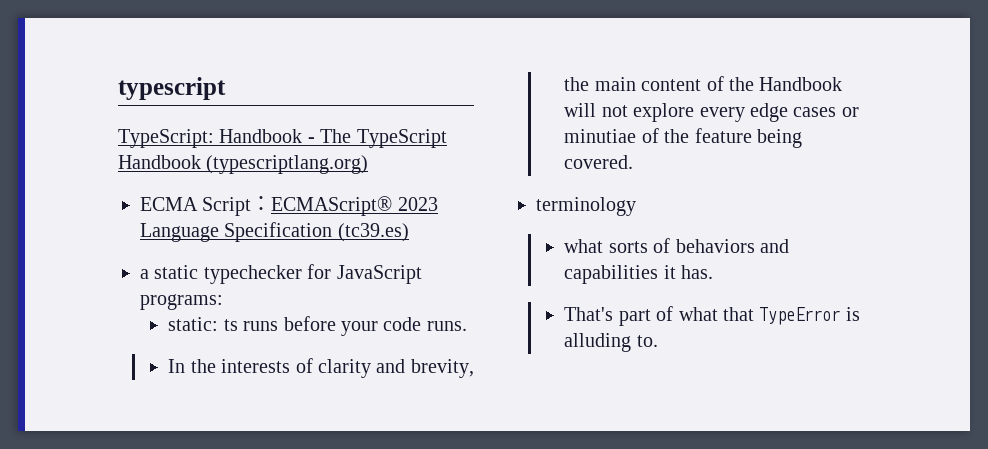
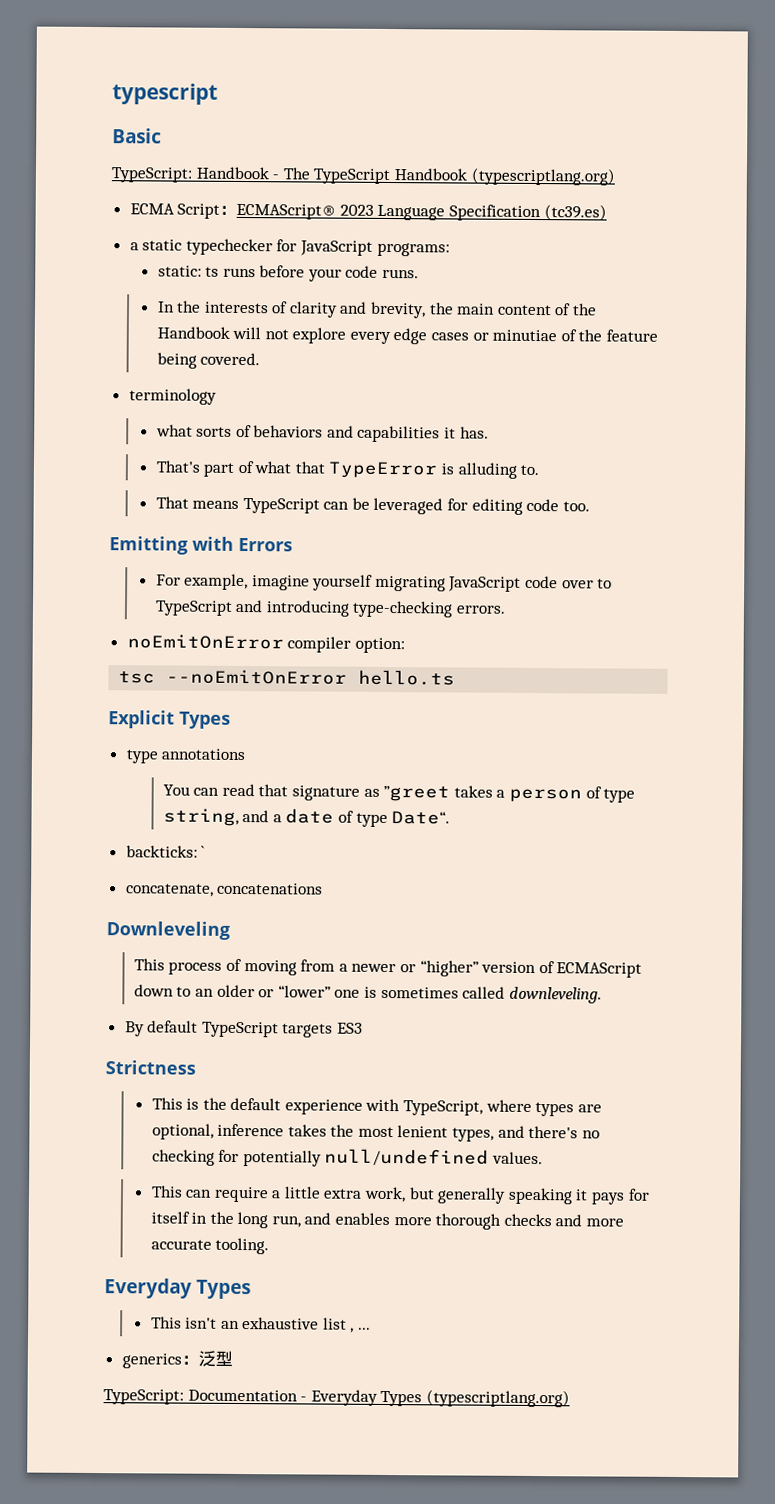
(226, 88) none -> [112,128,162,144] // Basic
(658, 341) none -> [155,496,590,515] [109,536,293,555] [155,573,613,592] [154,599,505,618] [126,634,405,654] [118,669,456,686] [108,710,231,729] [125,748,247,764] [162,783,636,803] [162,808,451,828] [125,845,206,858] [125,882,324,897] [106,921,230,940] [133,958,643,978] [133,984,602,1004] [124,1020,364,1038] [105,1060,196,1075] [151,1097,602,1117] [151,1123,600,1142] [151,1148,543,1167] [150,1185,650,1205] [150,1211,625,1230] [150,1237,270,1255] [104,1278,252,1300] [150,1316,372,1333] [121,1350,233,1369] [103,1389,570,1408] // That means TypeScript can be leveraged for editing code too. // Emitting with Errors // For example, imagine yourself migrating JavaScript code over to TypeScript and introducing type-checking errors. // noEmitOnError compiler option: // tsc --noEmitOnError hello.ts // Explicit Types // type annotations // You can read that signature as ”greet takes a person of type string, and a date of type Date“. // backticks: ` // concatenate, concatenations // Downleveling // This process of moving from a newer or “higher” version of ECMAScript down to an older or “lower” one is sometimes called downleveling. // By default TypeScript targets ES3 // Strictness // This is the default experience with TypeScript, where types are optional, inference takes the most lenient types, and there's no checking for potentially null/undefined values. // This can require a little extra work, but generally speaking it pays for itself in the long run, and enables more thorough checks and more accurate tooling. // Everyday Types // This isn't an exhaustive list , ... // generics：泛型 // TypeScript: Documentation - Everyday Types (typescriptlang.org)

